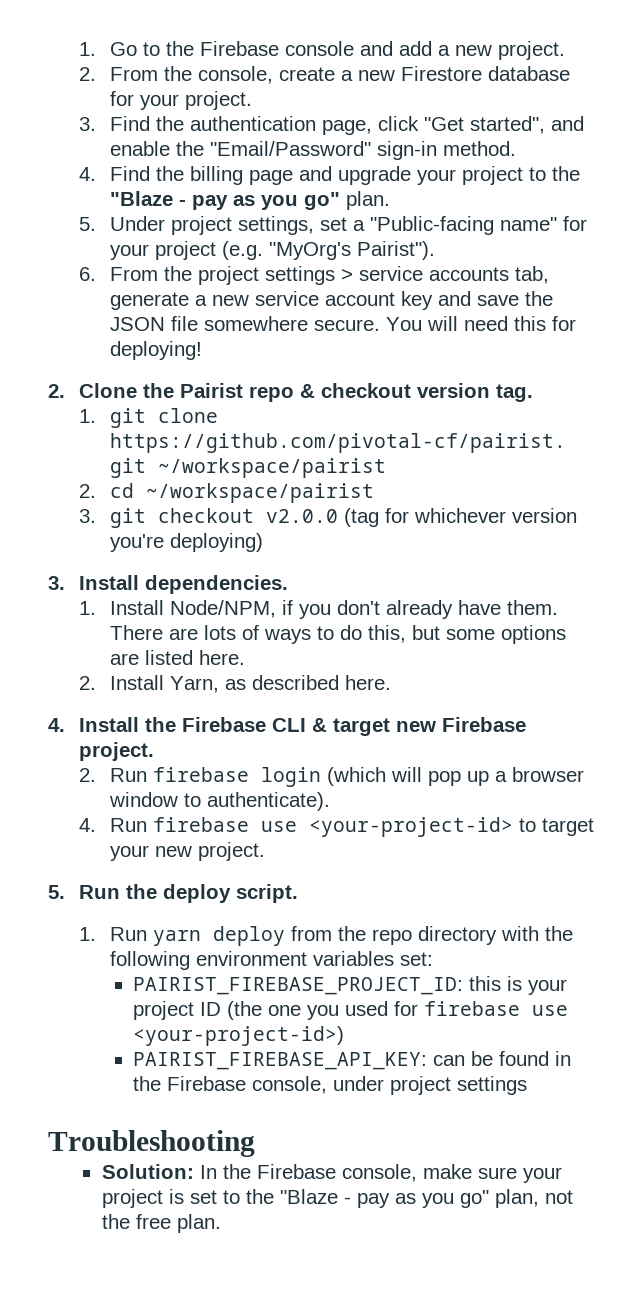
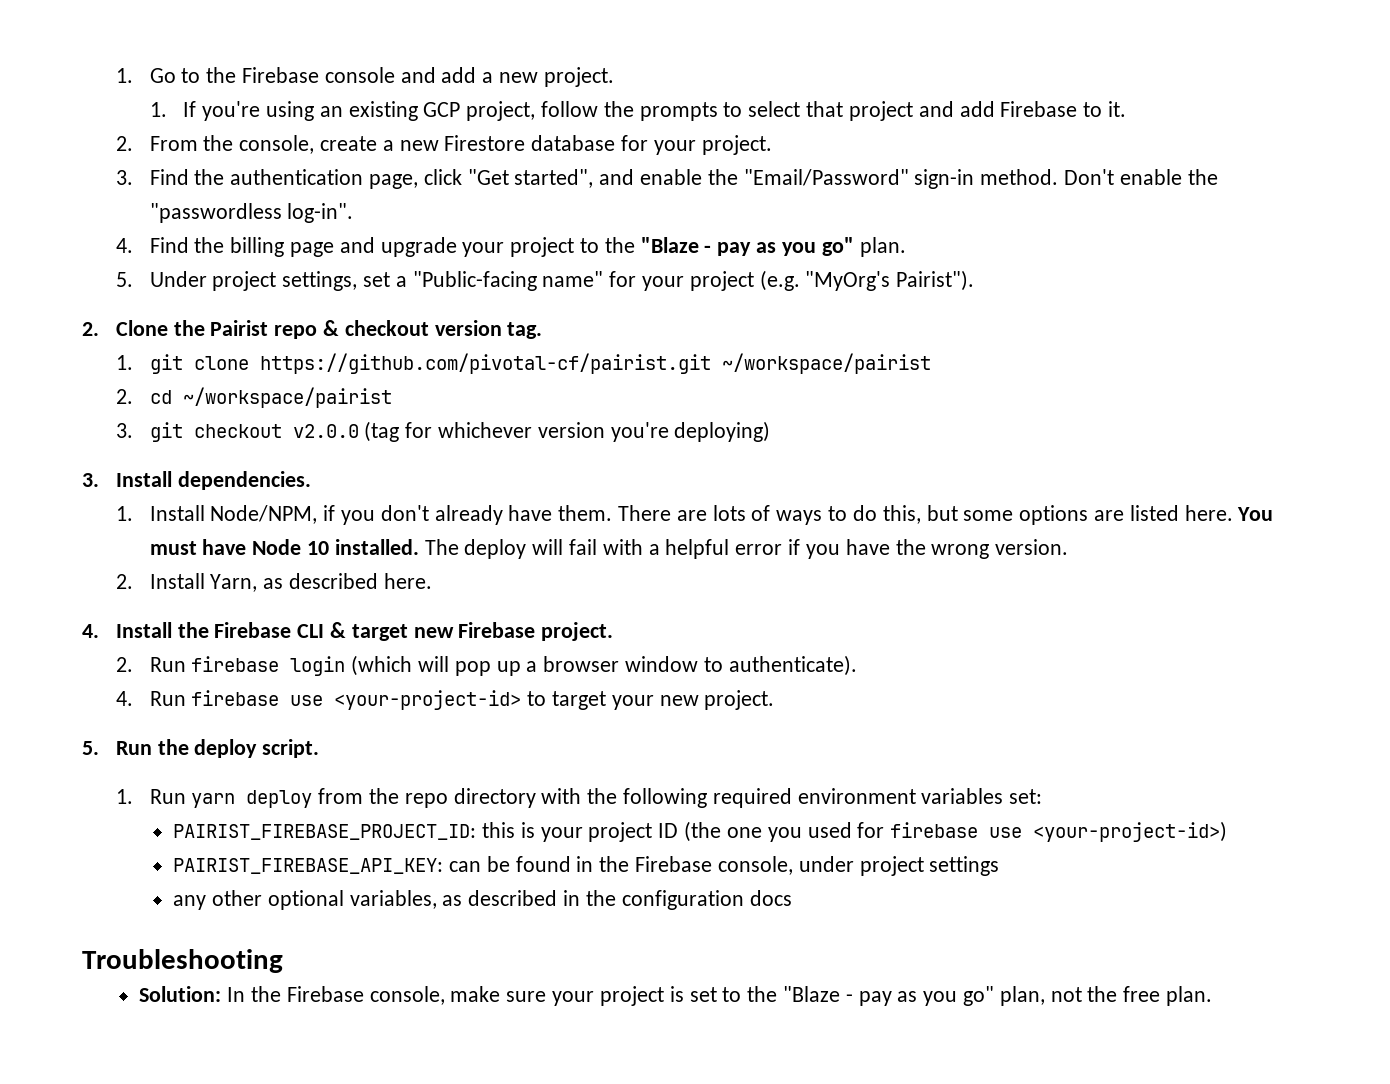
(566, 50) none -> [149,101,1126,121] // 1. If you're using an existing GCP project, follow the prompts to select that project and add Firebase to it.
(517, 148) none -> [1064,169,1218,185] [149,203,354,223] Don't enable the "passwordless log-in".
[79,266,550,285] [110,291,554,310] [110,316,577,331] [110,341,203,360] // 6. From the project settings > service accounts tab, generate a new service account key and save the JSON file somewhere secure. You will need this for deploying! -> (975, 280) none
(246, 657) none -> [1237,507,1274,521] [149,539,1069,559] You must have Node 10 installed. The deploy will fail with a helpful error if you have the wrong version.
(191, 960) none -> [712,788,792,808] required
(528, 1085) none -> [173,890,792,910] // any other optional variables, as described in the configuration docs

